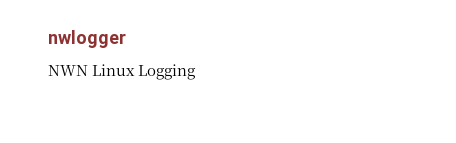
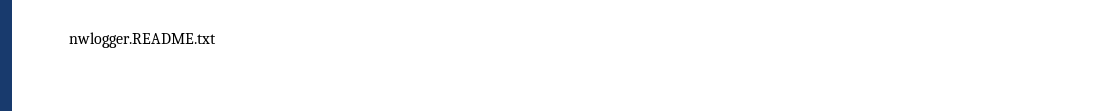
[48,30,126,48] [48,64,197,80] nwlogger // NWN Linux Logging -> [69,32,216,48] nwlogger.README.txt

